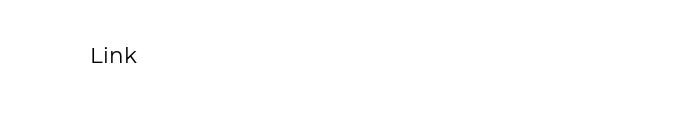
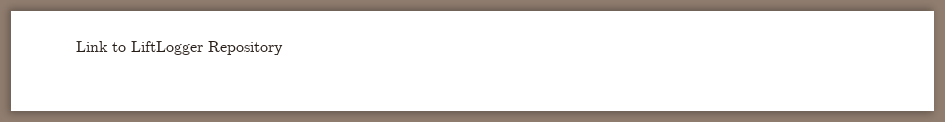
(137, 55) none -> [112,41,283,55] to LiftLogger Repository

